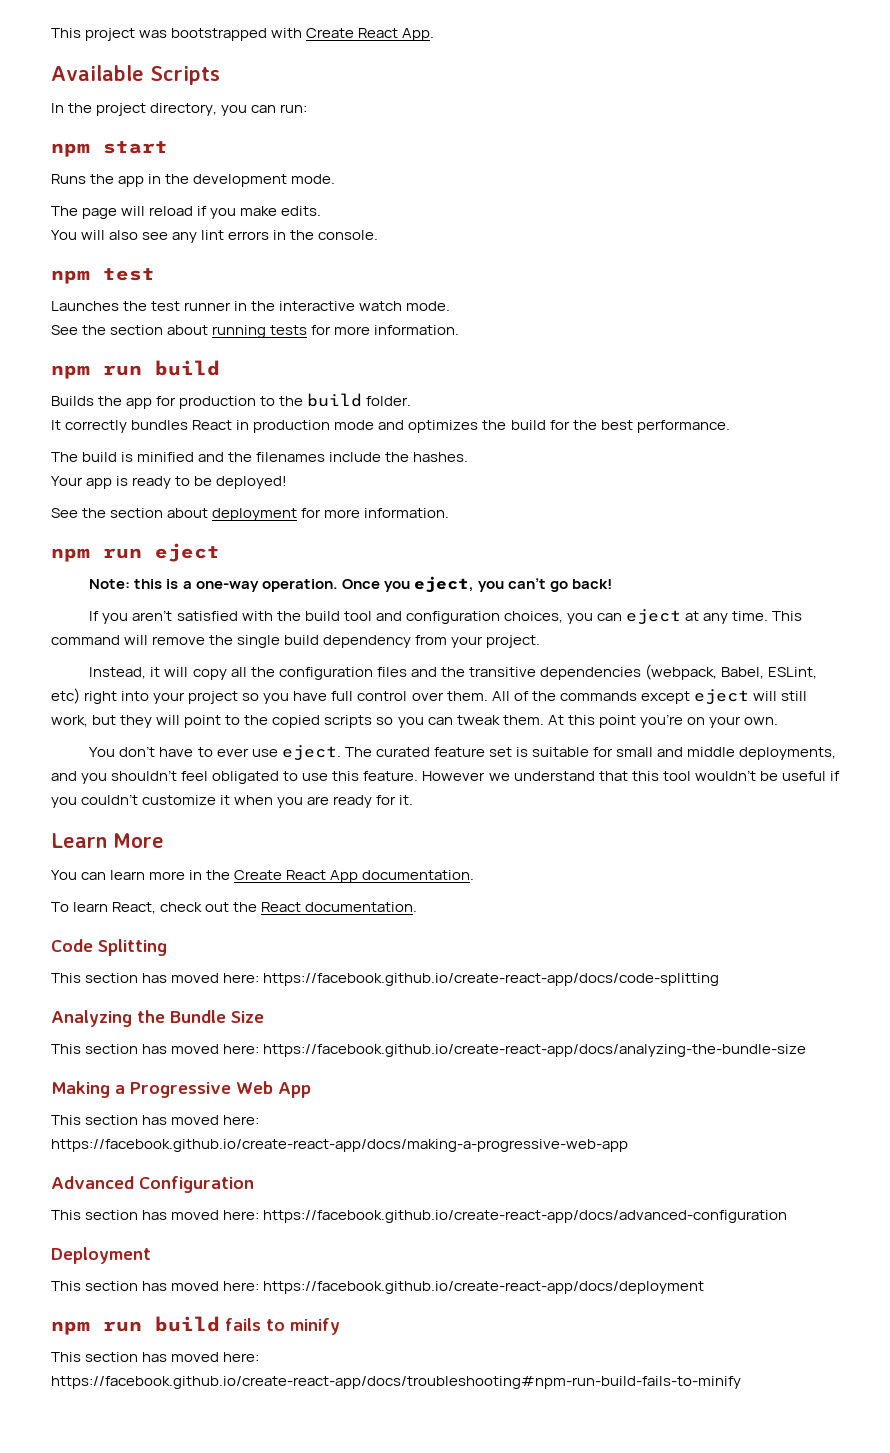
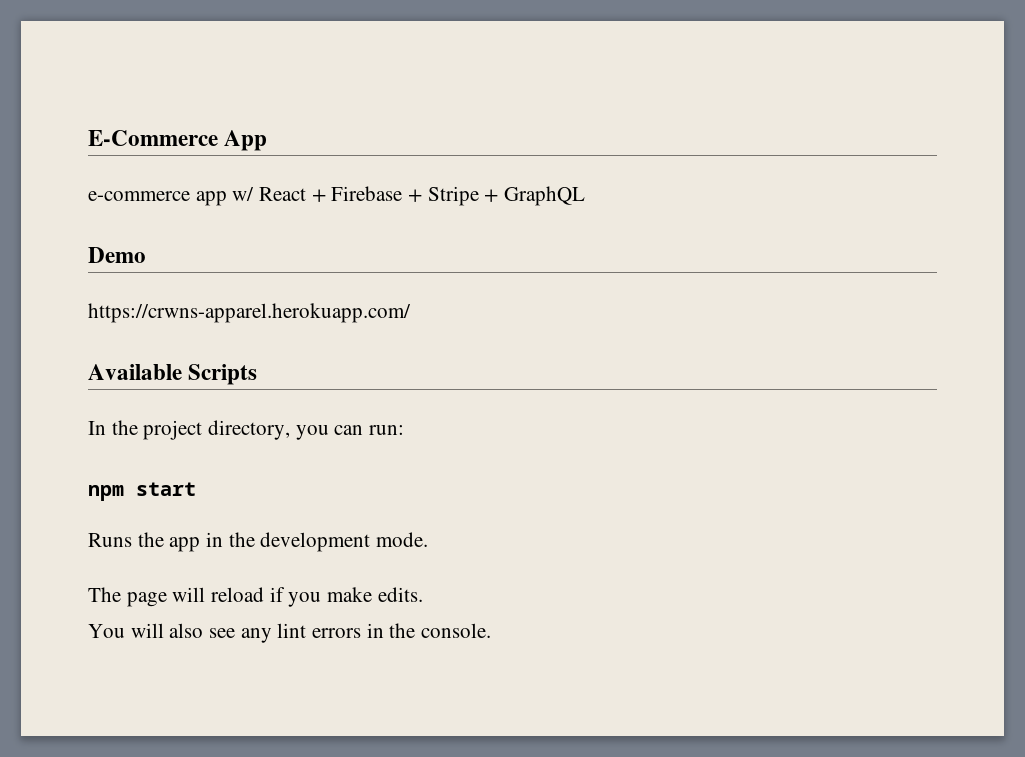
[51,28,435,41] This project was bootstrapped with Create React App. -> [88,130,268,151] [88,186,586,206] [88,247,146,263] [88,303,411,323] E-Commerce App // e-commerce app w/ React + Firebase + Stripe + GraphQL // Demo // https://crwns-apparel.herokuapp.com/
[51,268,155,284] [51,301,451,311] [51,325,460,338] [51,360,220,379] [51,393,412,409] [51,420,730,433] [51,452,469,462] [51,476,288,489] [51,508,450,521] [51,543,220,562] [89,576,612,593] [89,609,803,625] [51,635,541,648] [89,664,818,680] [51,688,807,705] [51,714,778,728] [89,745,837,761] [51,770,840,784] [51,794,414,808] [51,833,164,848] [51,870,475,883] [51,902,418,914] [51,939,167,956] [51,973,720,986] [51,1010,264,1027] [51,1044,807,1057] [51,1081,311,1098] [51,1115,260,1125] [51,1139,628,1152] [51,1176,254,1193] [51,1210,788,1223] [51,1247,151,1264] [51,1281,705,1294] [51,1316,340,1335] [51,1352,260,1362] [51,1376,741,1389] // npm test // Launches the test runner in the interactive watch mode. // See the section about running tests for more information. // npm run build // Builds the app for production to the build folder. // It correctly bundles React in production mode and optimizes the build for the best performance. // The build is minified and the filenames include the hashes. // Your app is ready to be deployed! // See the section about deployment for more information. // npm run eject // Note: this is a one-way operation. Once you eject, you can’t go back! // If you aren’t satisfied with the build tool and configuration choices, you can eject at any time. This command will remove the single build dependency from your project. // Instead, it will copy all the configuration files and the transitive dependencies (webpack, Babel, ESLint, etc) right into your project so you have full control over them. All of the commands except eject will still work, but they will point to the copied scripts so you can tweak them. At this point you’re on your own. // You don’t have to ever use eject. The curated feature set is suitable for small and middle deployments, and you shouldn’t feel obligated to use this feature. However we understand that this tool wouldn’t be useful if you couldn’t customize it when you are ready for it. // Learn More // You can learn more in the Create React App documentation. // To learn React, check out the React documentation. // Code Splitting // This section has moved here: https://facebook.github.io/create-react-app/docs/code-splitting // Analyzing the Bundle Size // This section has moved here: https://facebook.github.io/create-react-app/docs/analyzing-the-bundle-size // Making a Progressive Web App // This section has moved here: https://facebook.github.io/create-react-app/docs/making-a-progressive-web-app // Advanced Configuration // This section has moved here: https://facebook.github.io/create-react-app/docs/advanced-configuration // Deployment // This section has moved here: https://facebook.github.io/create-react-app/docs/deployment // npm run build fails to minify // This section has moved here: https://facebook.github.io/create-react-app/docs/troubleshooting#npm-run-build-fails-to-minify -> (492, 630) none

